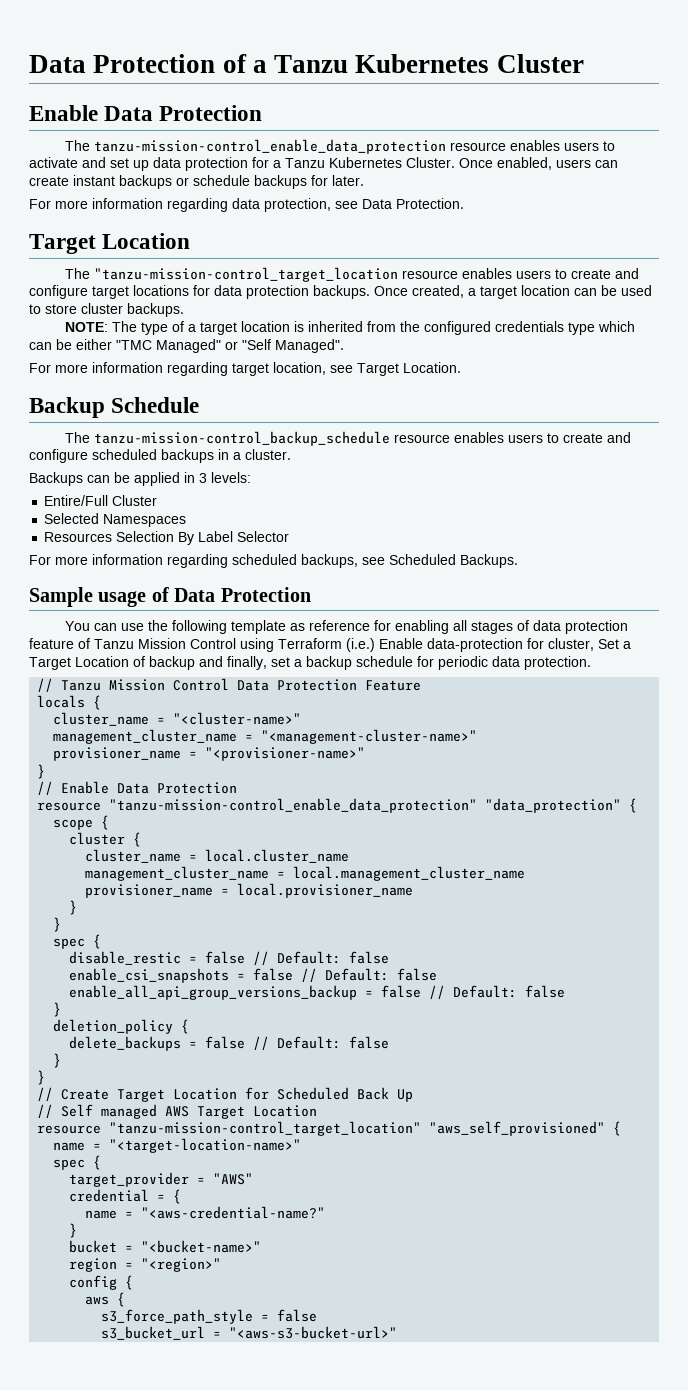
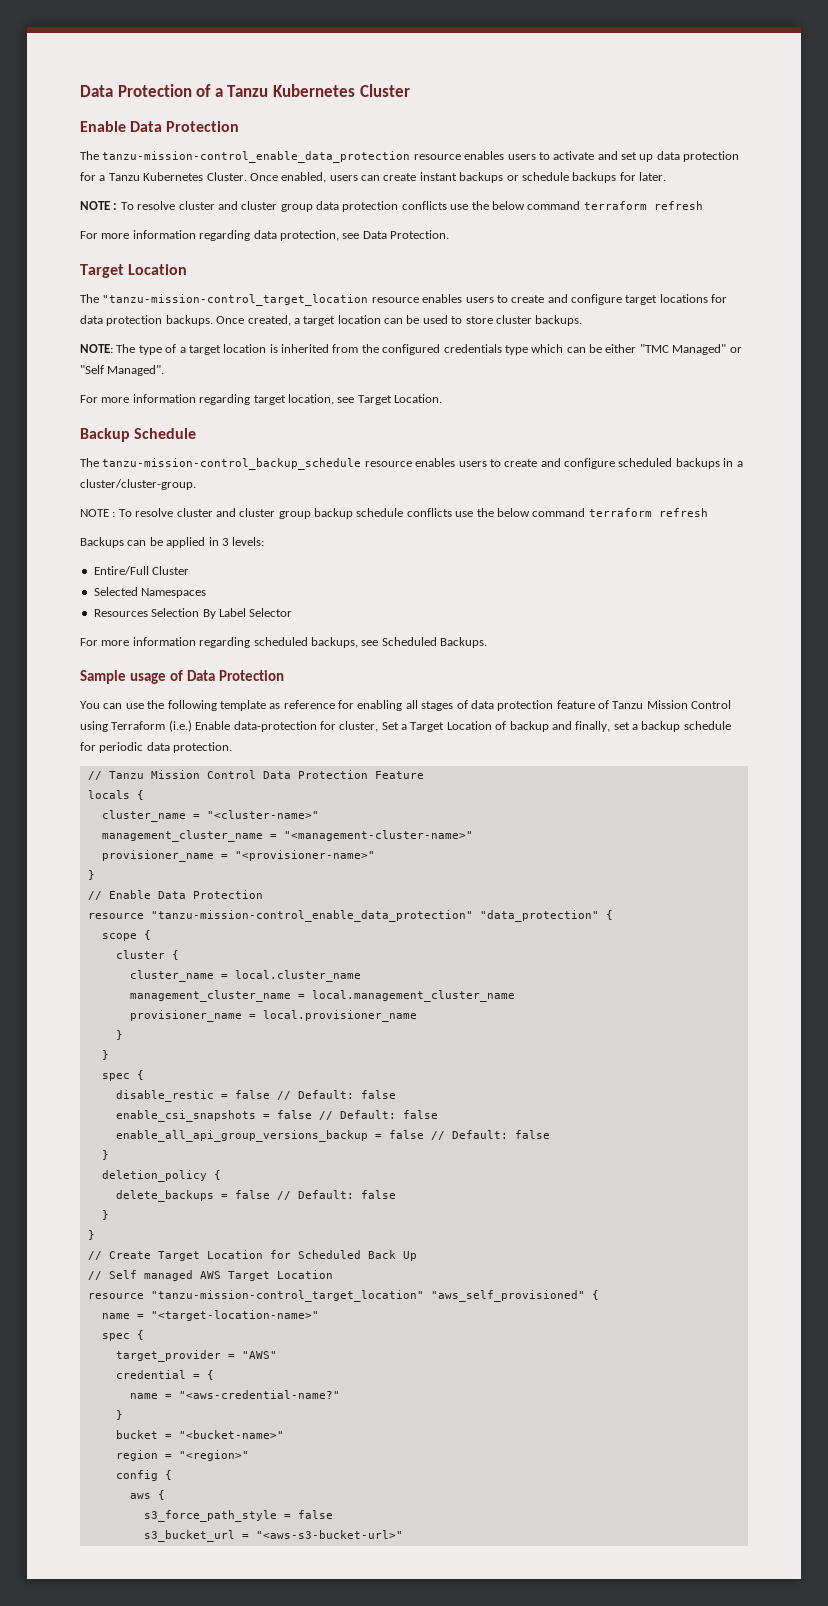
(364, 180) none -> [80,201,703,212] // NOTE : To resolve cluster and cluster group data protection conflicts use the below command terraform refresh
[245,449,291,460] cluster. -> [80,479,196,490] [80,508,708,519] cluster/cluster-group. // NOTE : To resolve cluster and cluster group backup schedule conflicts use the below command terraform refresh

